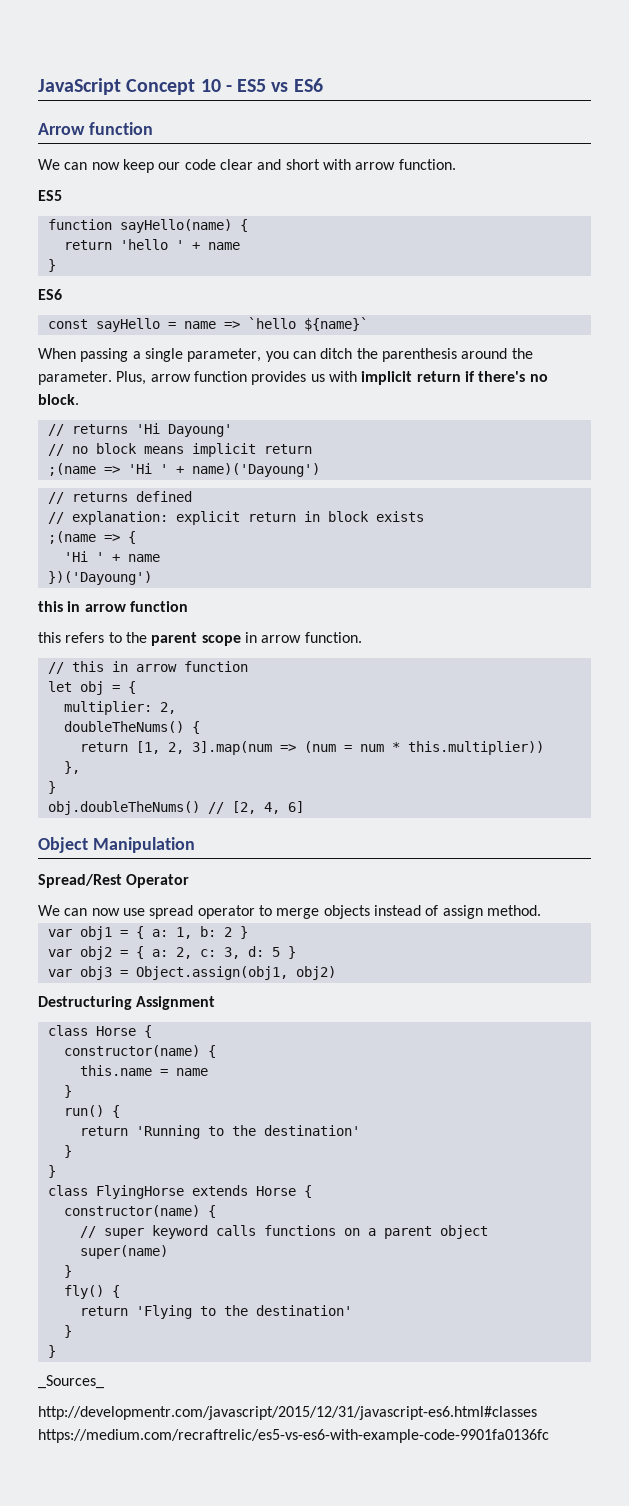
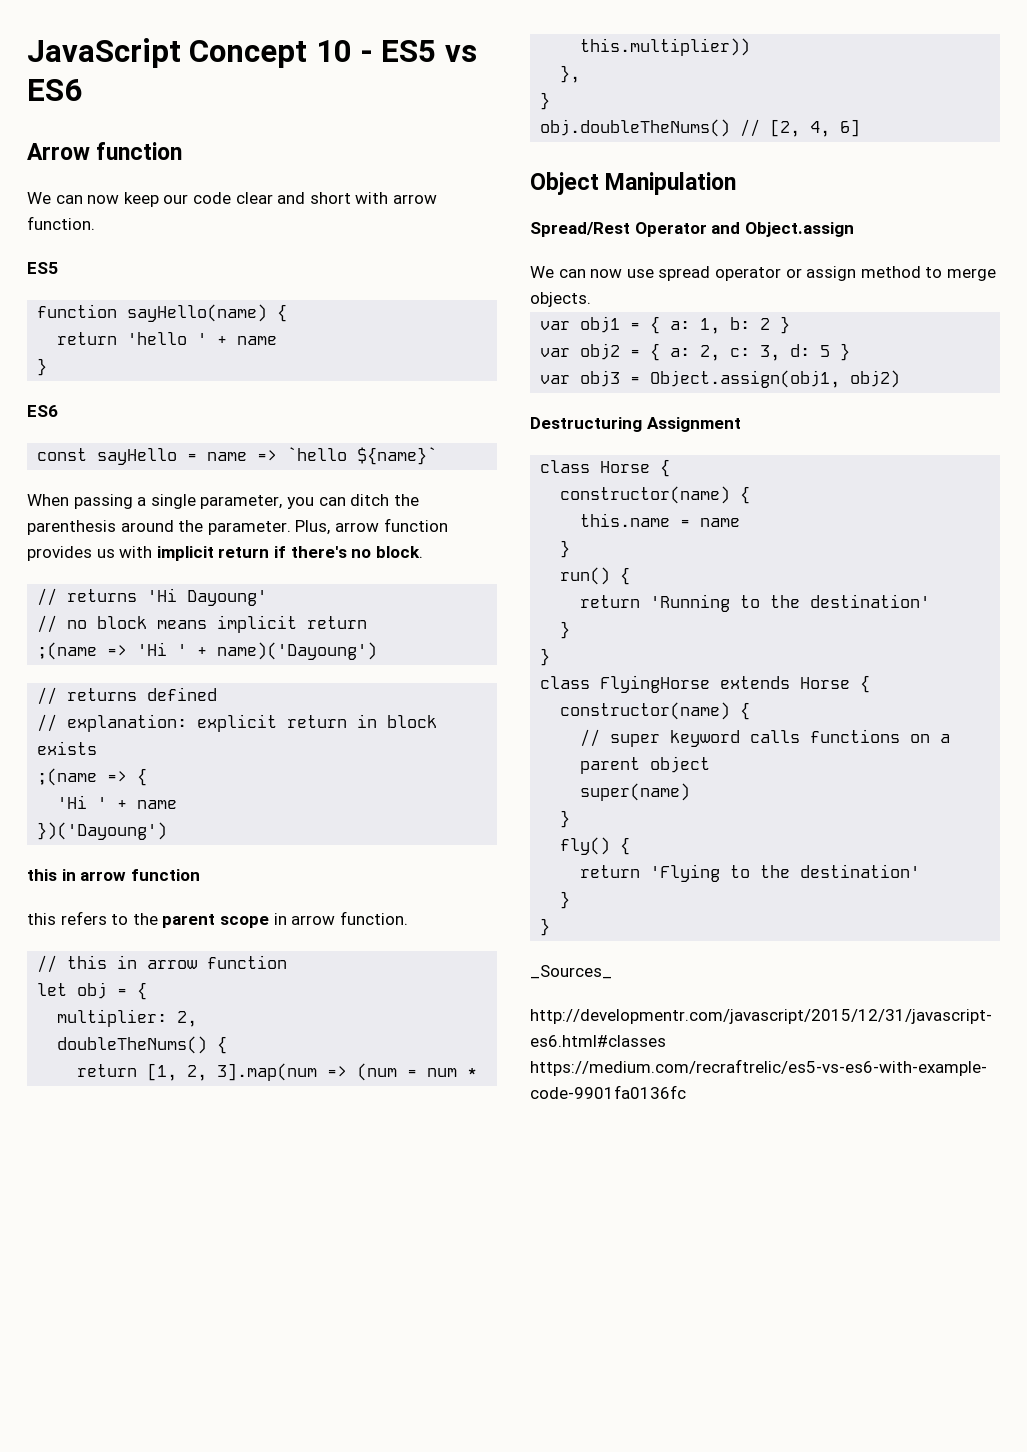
(190, 881) none -> [711,222,854,237] and Object.assign
[258,905,541,919] to merge objects instead of assign method. -> [785,266,996,281] [530,292,591,307] or assign method to merge objects.

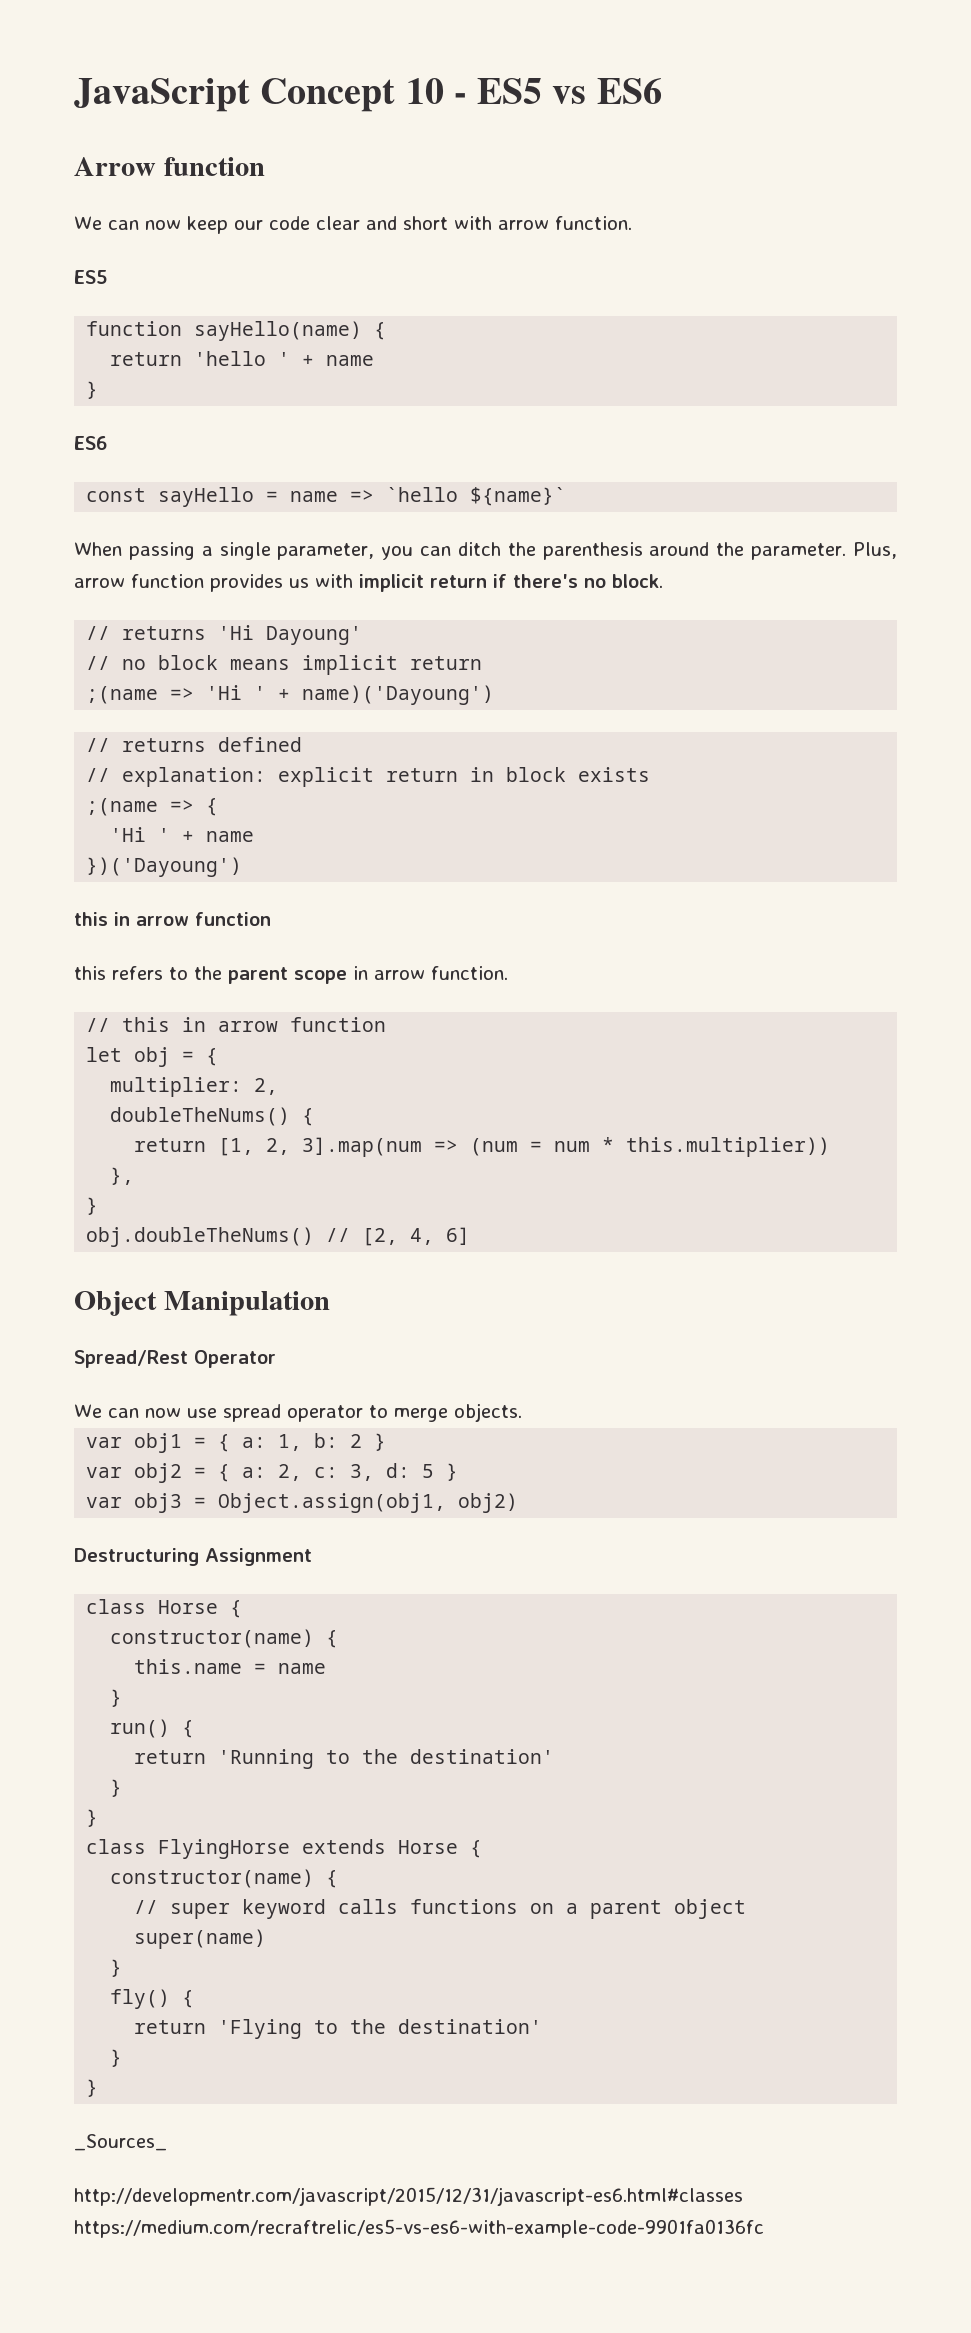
[711,222,854,237] and Object.assign -> (276, 1359) none
[785,266,921,281] or assign method -> (363, 1413) none

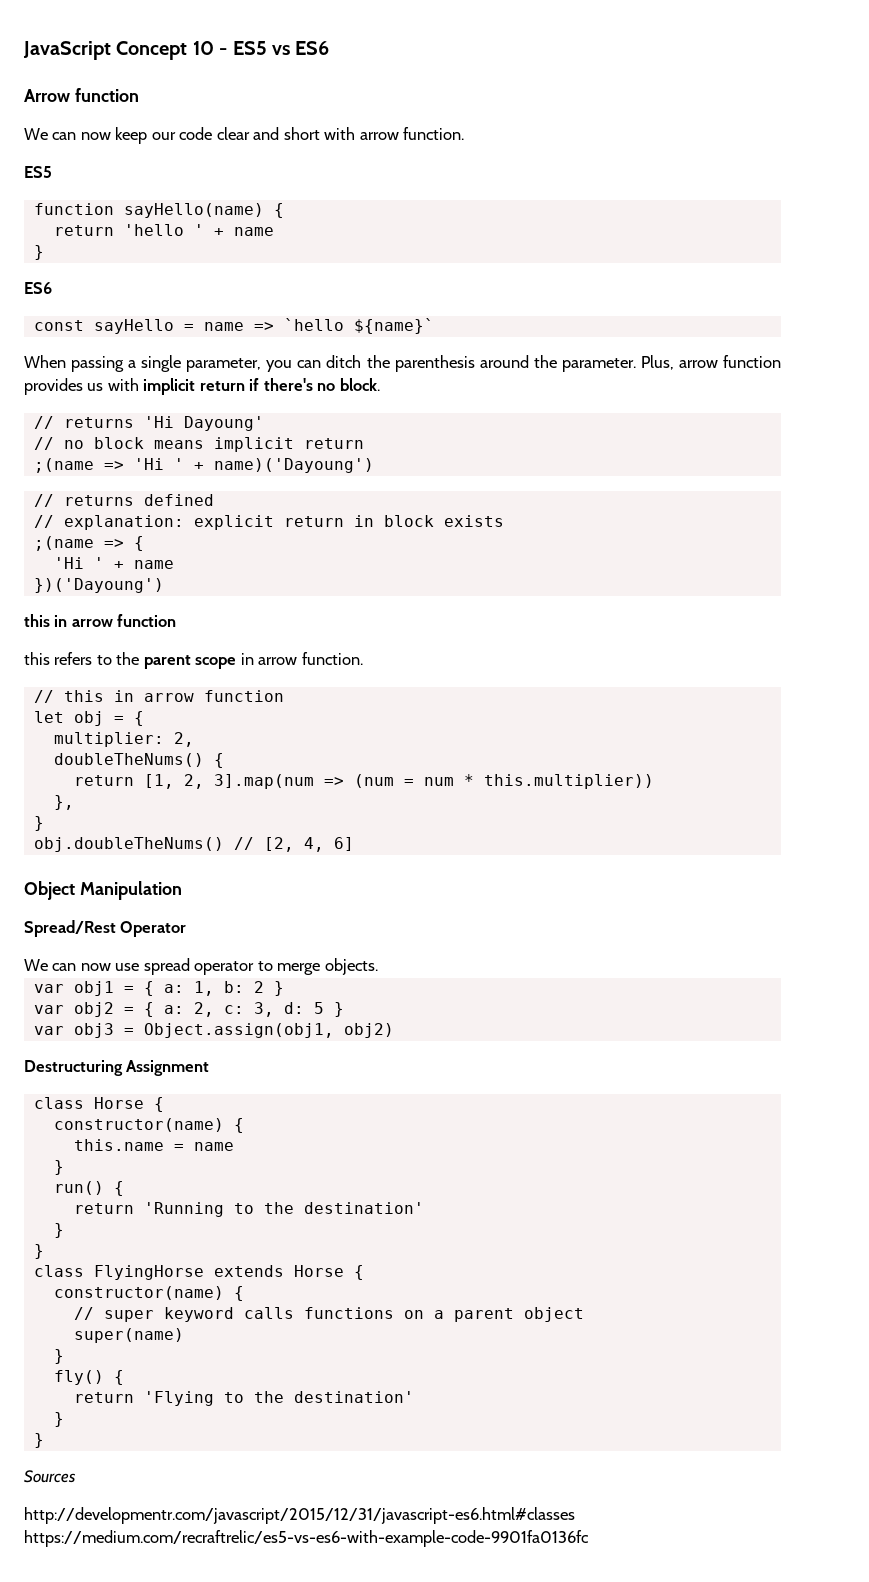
[74,2134,167,2151] _Sources_ -> [24,1470,76,1483] Sources

